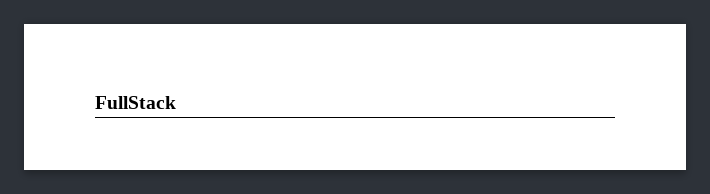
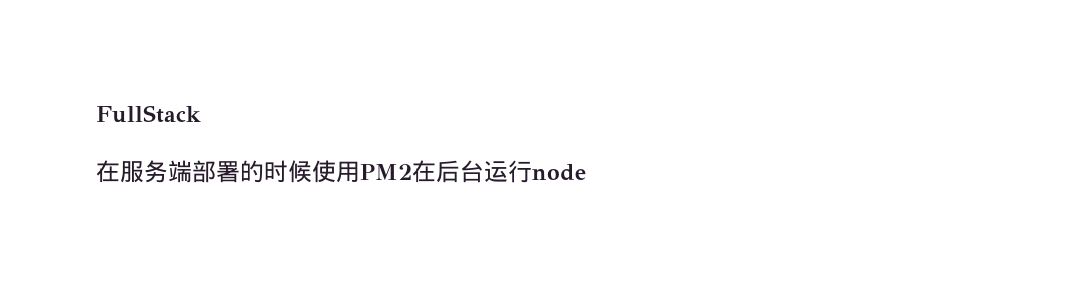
(176, 102) none -> [96,160,586,183] // 在服务端部署的时候使用PM2在后台运行node

